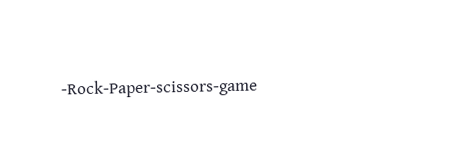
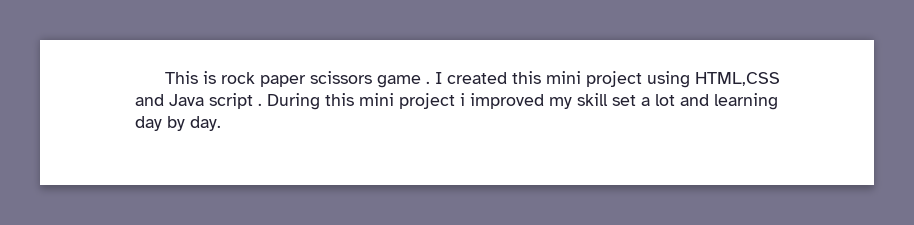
[60,77,258,99] -Rock-Paper-scissors-game -> [164,71,780,88] [135,93,778,110] [135,116,221,131] This is rock paper scissors game . I created this mini project using HTML,CSS and Java script . During this mini project i improved my skill set a lot and learning day by day.

